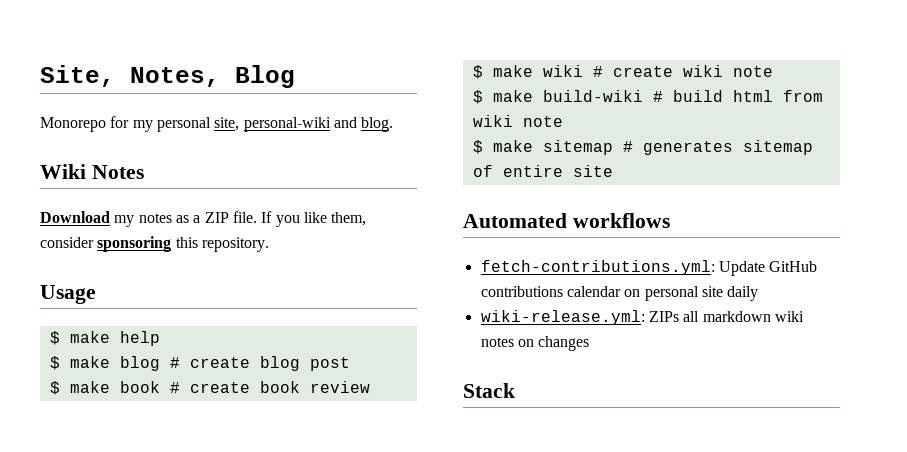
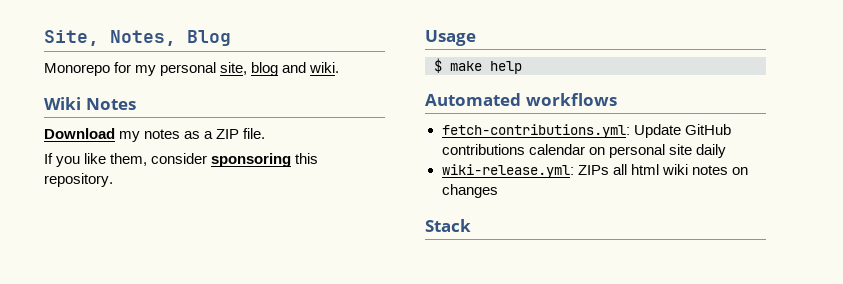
[243,117,394,132] personal-wiki and blog. -> [251,62,340,76] blog and wiki.
(257, 217) none -> (266, 133) //
[49,356,350,371] [49,381,370,395] [472,65,773,79] [472,90,823,104] [472,115,563,127] [472,140,813,155] [472,165,613,177] // $ make blog # create blog post // $ make book # create book review // $ make wiki # create wiki note // $ make build-wiki # build html from wiki note // $ make sitemap # generates sitemap of entire site -> (522, 67) none
[702,311,771,322] markdown -> [630,164,659,175] html

